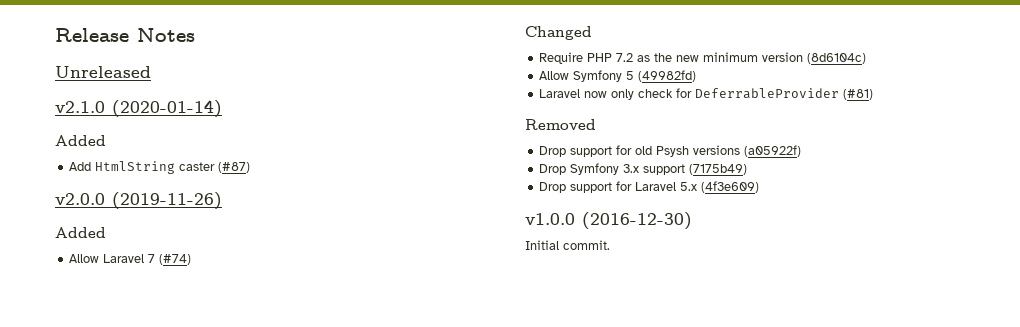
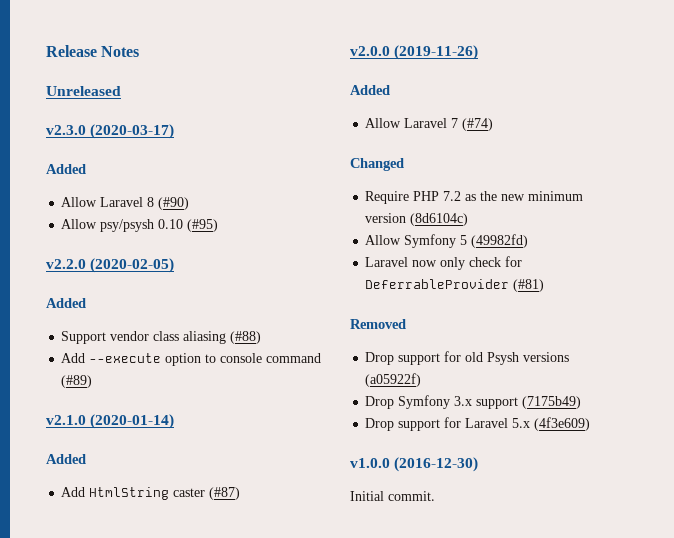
(151, 72) none -> [46,124,175,139] [46,164,86,174] [61,197,190,210] [61,219,219,232] [46,258,175,273] [46,298,86,308] [61,331,262,344] [61,353,322,366] [61,375,93,388] // v2.3.0 (2020-03-17) // Added // Allow Laravel 8 (#90) // Allow psy/psysh 0.10 (#95) // v2.2.0 (2020-02-05) // Added // Support vendor class aliasing (#88) // Add --execute option to console command (#89)

